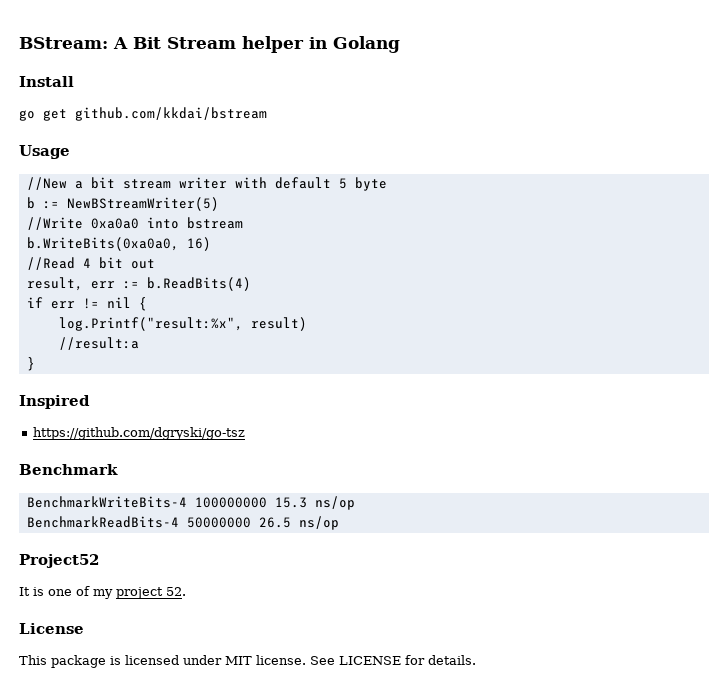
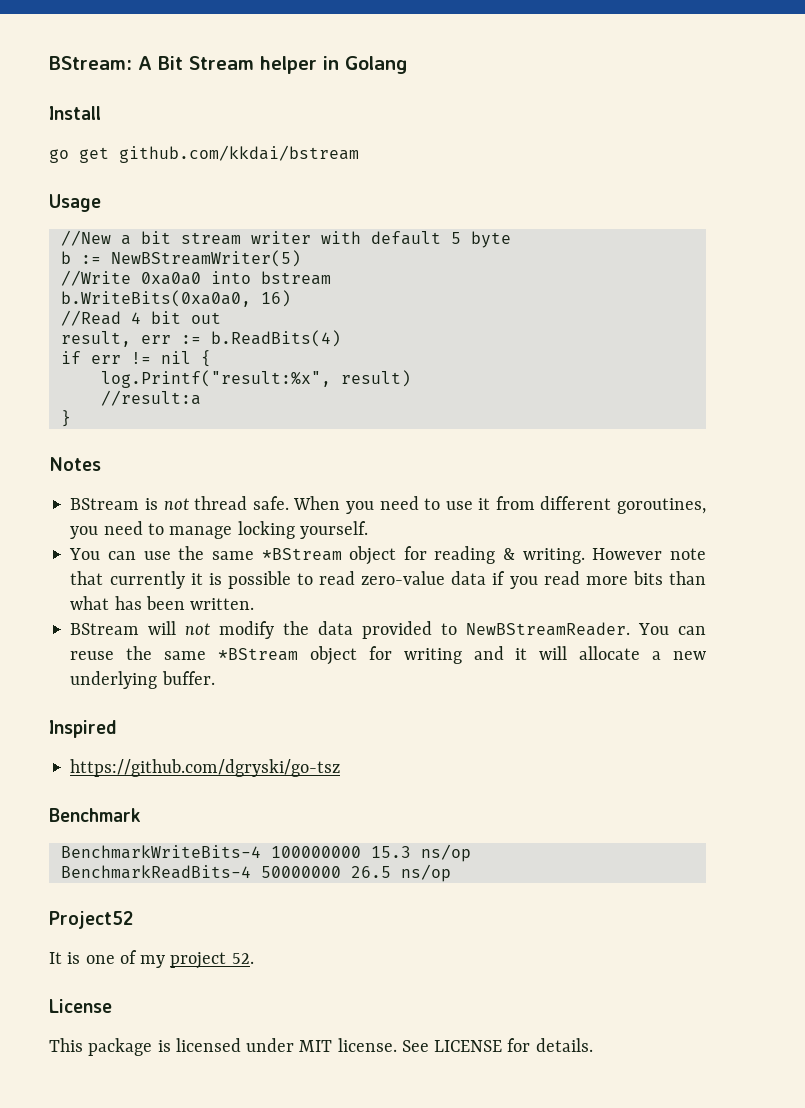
(35, 364) none -> [49,457,101,471] [70,496,706,514] [70,521,368,539] [69,546,706,565] [70,571,706,589] [70,596,255,610] [70,621,706,639] [70,646,706,665] [70,671,215,689] // Notes // BStream is not thread safe. When you need to use it from different goroutines, you need to manage locking yourself. // You can use the same *BStream object for reading & writing. However note that currently it is possible to read zero-value data if you read more bits than what has been written. // BStream will not modify the data provided to NewBStreamReader. You can reuse the same *BStream object for writing and it will allocate a new underlying buffer.

